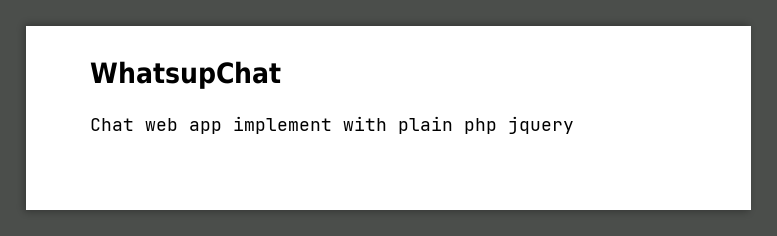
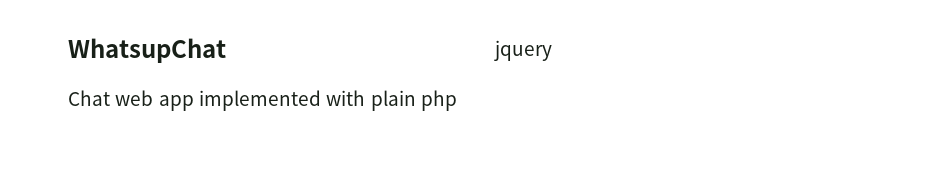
[233,116,332,134] implement -> [199,90,321,111] implemented

